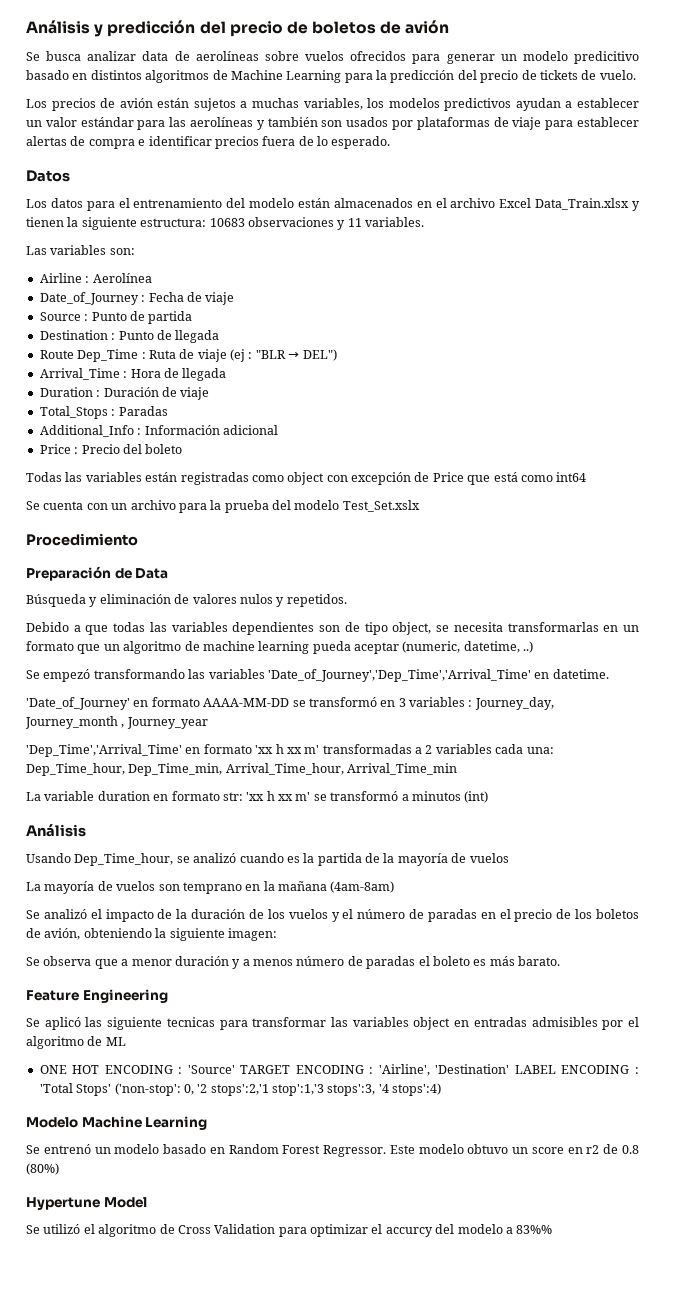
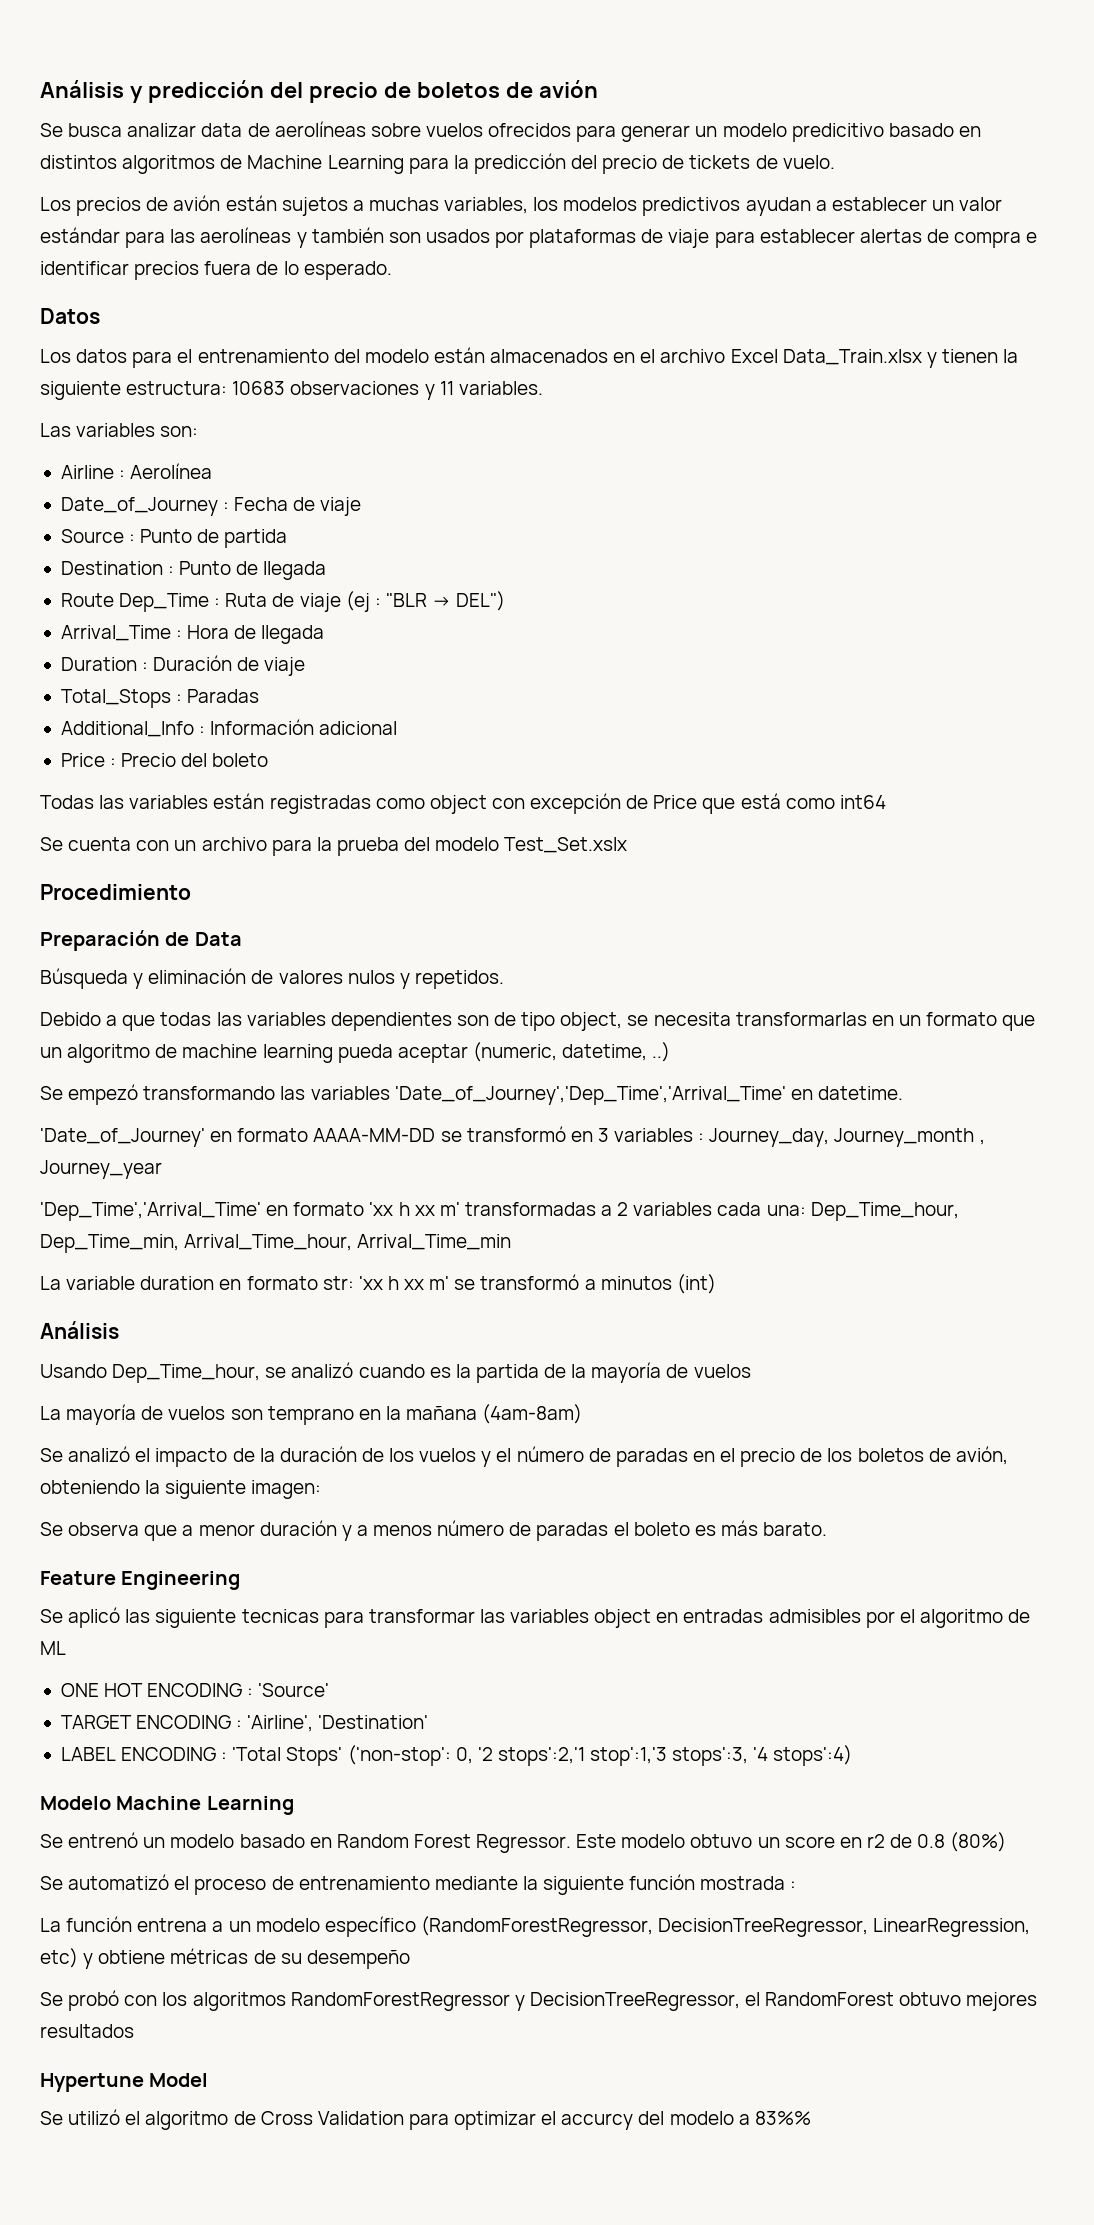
(235, 1069) none -> (330, 1690) //
(510, 1069) none -> (429, 1722) //
(59, 1169) none -> [40,1874,797,1895] [40,1916,1031,1937] [40,1948,410,1969] [40,1990,1038,2011] [40,2024,134,2038] // Se automatizó el proceso de entrenamiento mediante la siguiente función mostrada : // La función entrena a un modelo específico (RandomForestRegressor, DecisionTreeRegressor, LinearRegression, etc) y obtiene métricas de su desempeño // Se probó con los algoritmos RandomForestRegressor y DecisionTreeRegressor, el RandomForest obtuvo mejores resultados

